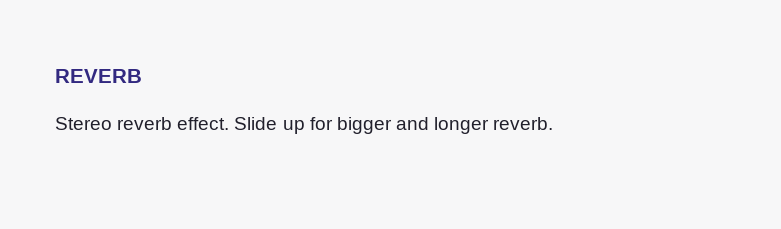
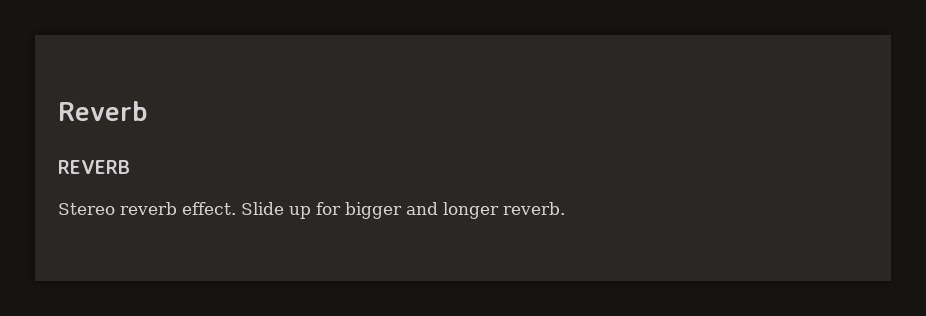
(55, 76) none -> [58,101,148,121] Reverb //

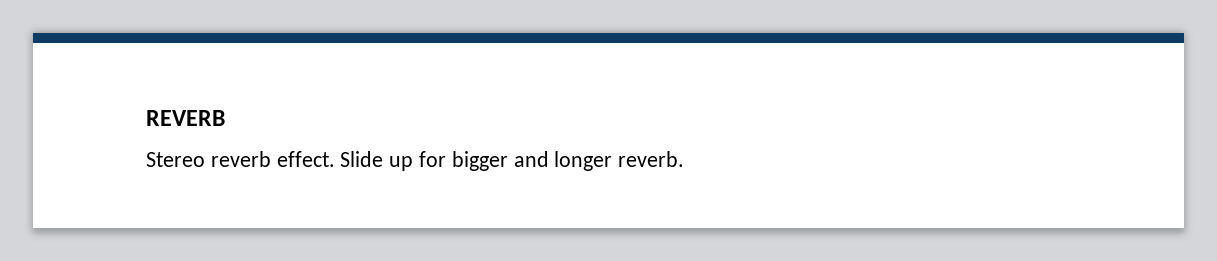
[58,101,148,121] Reverb // -> (146, 118) none

